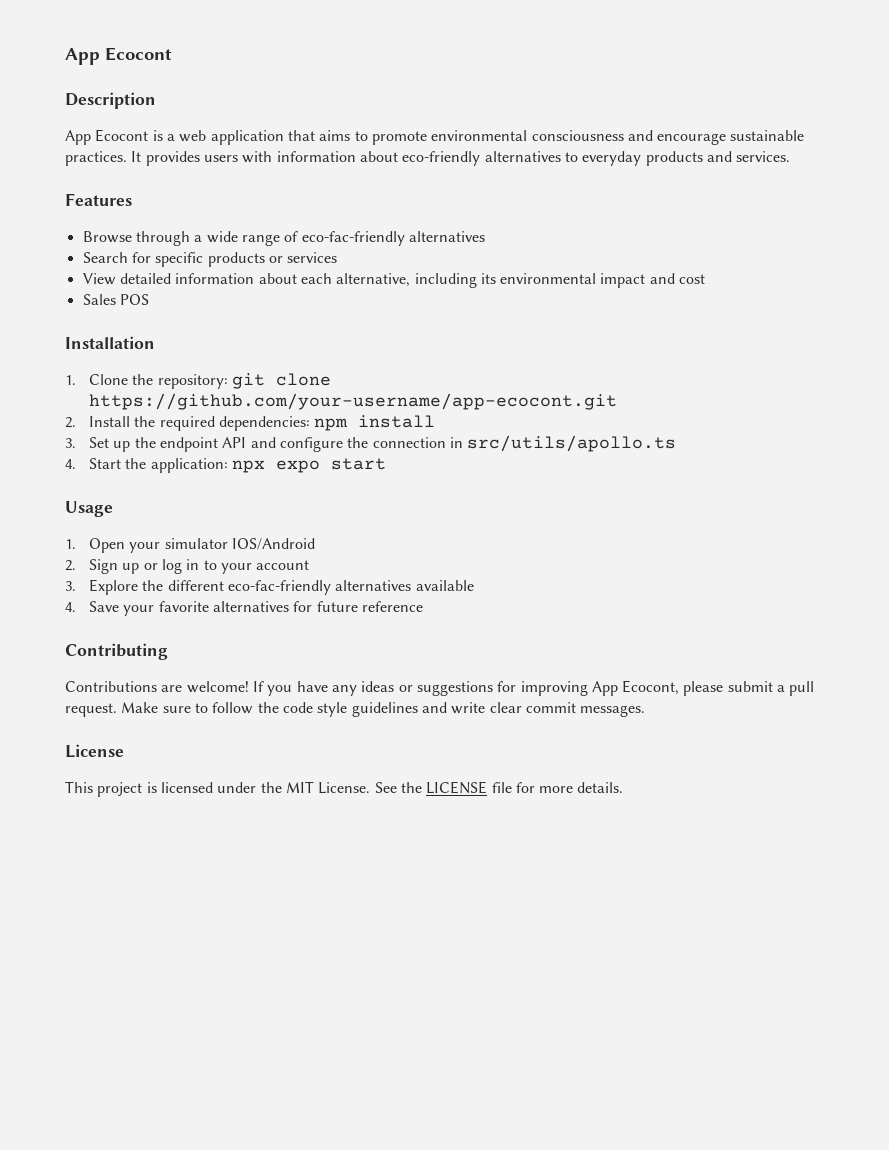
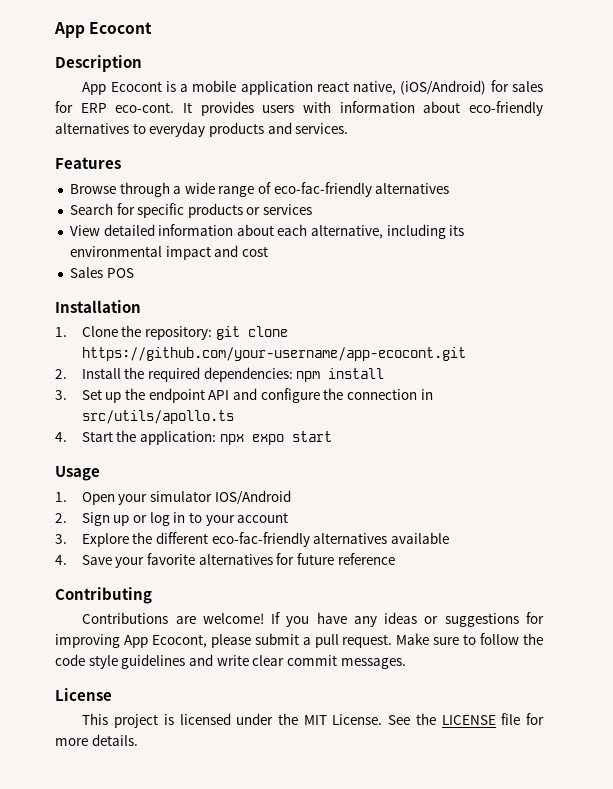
[179,130,805,145] [65,151,127,166] web application that aims to promote environmental consciousness and encourage sustainable practices. -> [192,80,543,95] [55,101,175,113] mobile application react native, (iOS/Android) for sales for ERP eco-cont.

